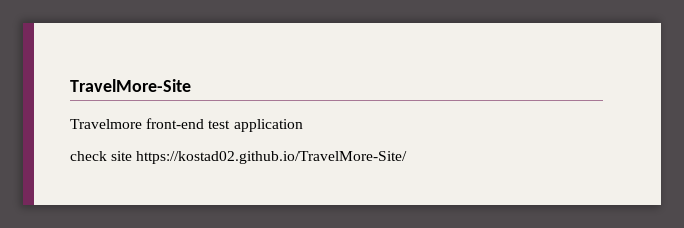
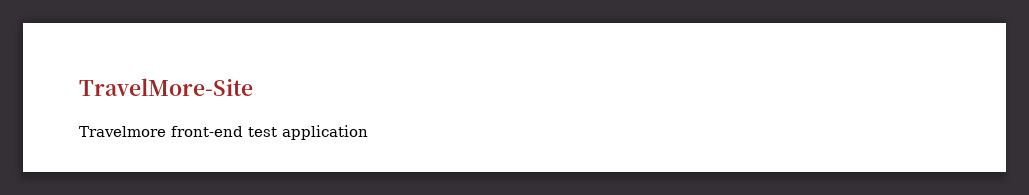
[70,151,408,164] // check site https://kostad02.github.io/TravelMore-Site/ -> (368, 132) none

